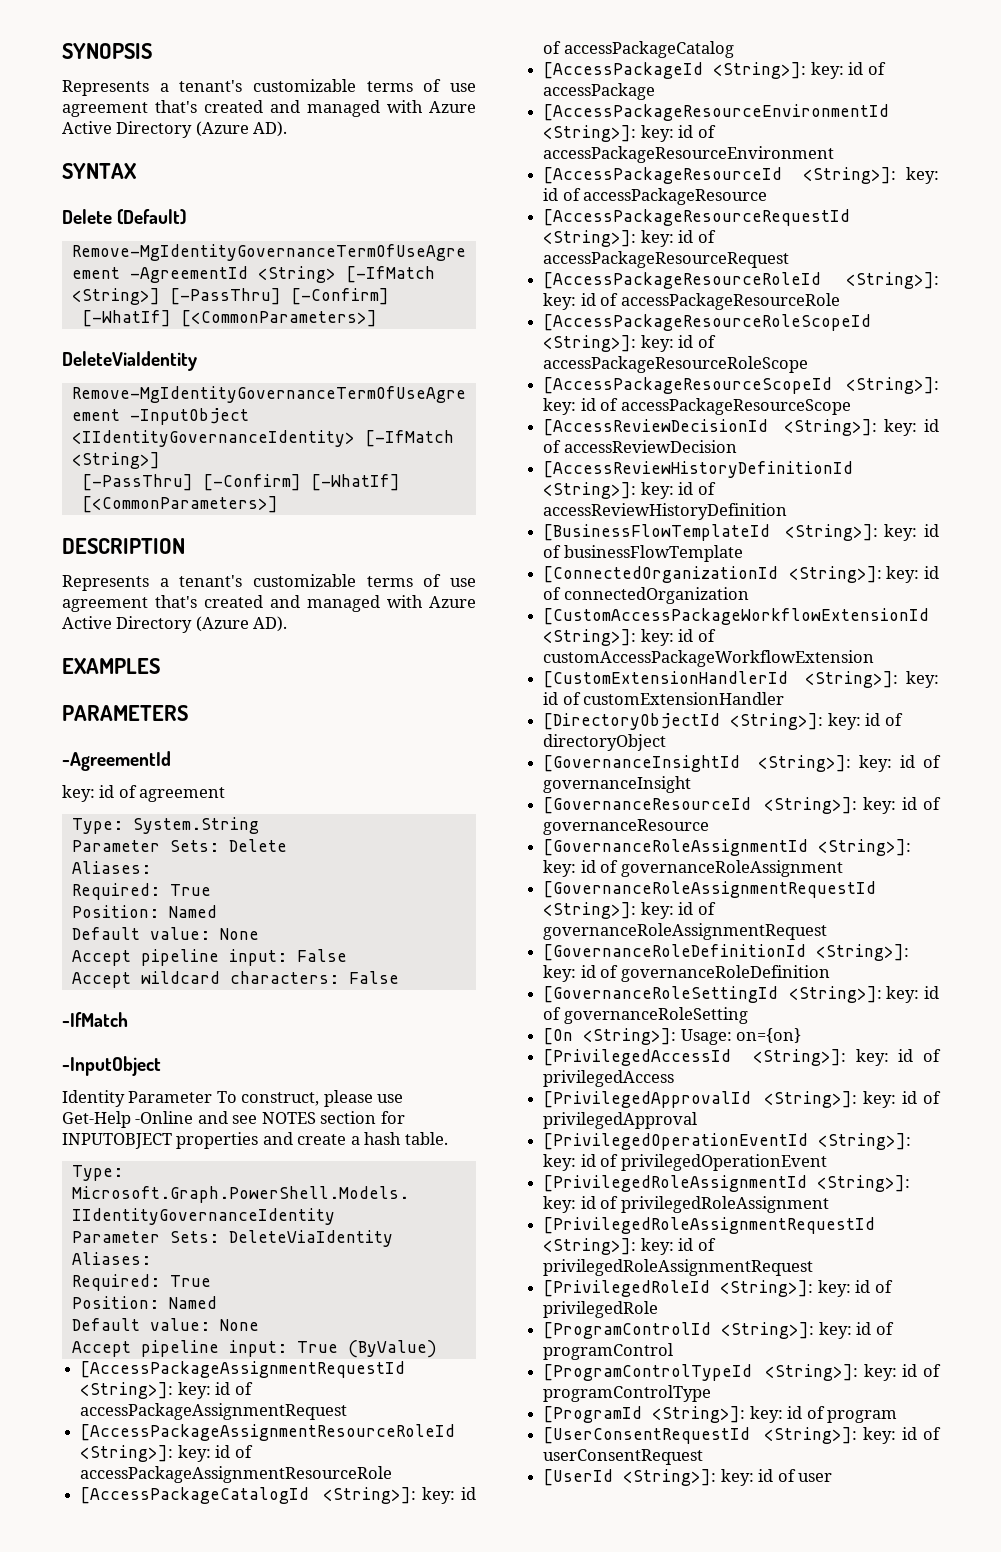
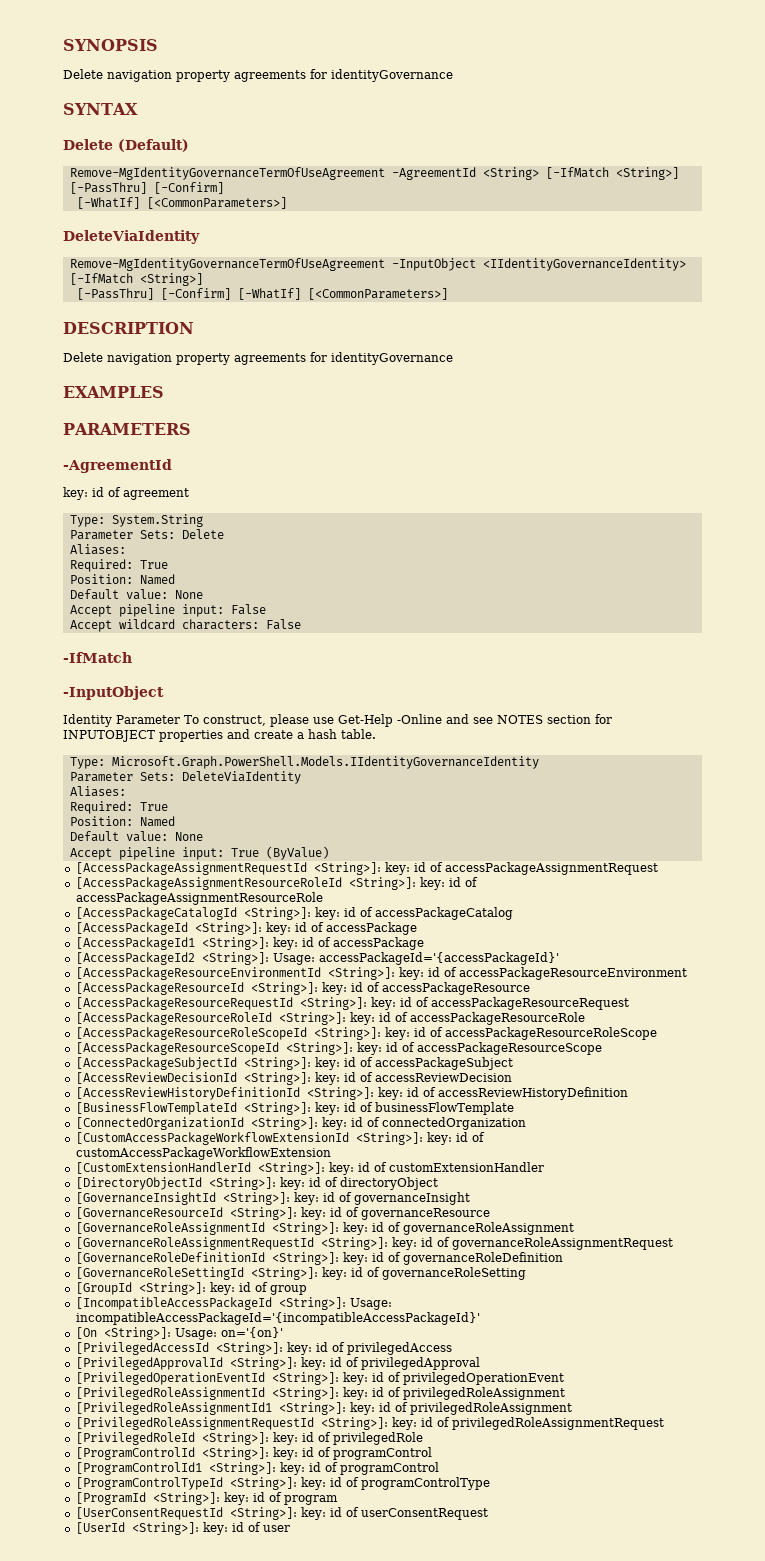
[62,79,477,96] [62,100,476,117] [62,121,288,138] Represents a tenant's customizable terms of use agreement that's created and managed with Azure Active Directory (Azure AD). -> [63,69,453,82] Delete navigation property agreements for identityGovernance
[62,574,477,591] [62,595,476,612] [62,616,288,633] Represents a tenant's customizable terms of use agreement that's created and managed with Azure Active Directory (Azure AD). -> [63,352,453,365] Delete navigation property agreements for identityGovernance
(656, 91) none -> [75,937,424,950] [75,952,559,965] // [AccessPackageId1 <String>]: key: id of accessPackage // [AccessPackageId2 <String>]: Usage: accessPackageId='{accessPackageId}'
(851, 406) none -> [75,1057,513,1070] // [AccessPackageSubjectId <String>]: key: id of accessPackageSubject
(748, 1015) none -> [75,1282,307,1295] [75,1297,392,1310] [75,1312,480,1325] // [GroupId <String>]: key: id of group // [IncompatibleAccessPackageId <String>]: Usage: incompatibleAccessPackageId='{incompatibleAccessPackageId}'
[736,1028,802,1043] on={on} -> [220,1327,283,1338] on='{on}'
(829, 1204) none -> [75,1402,572,1415] // [PrivilegedRoleAssignmentId1 <String>]: key: id of privilegedRoleAssignment
(674, 1351) none -> [75,1462,439,1475] // [ProgramControlId1 <String>]: key: id of programControl

